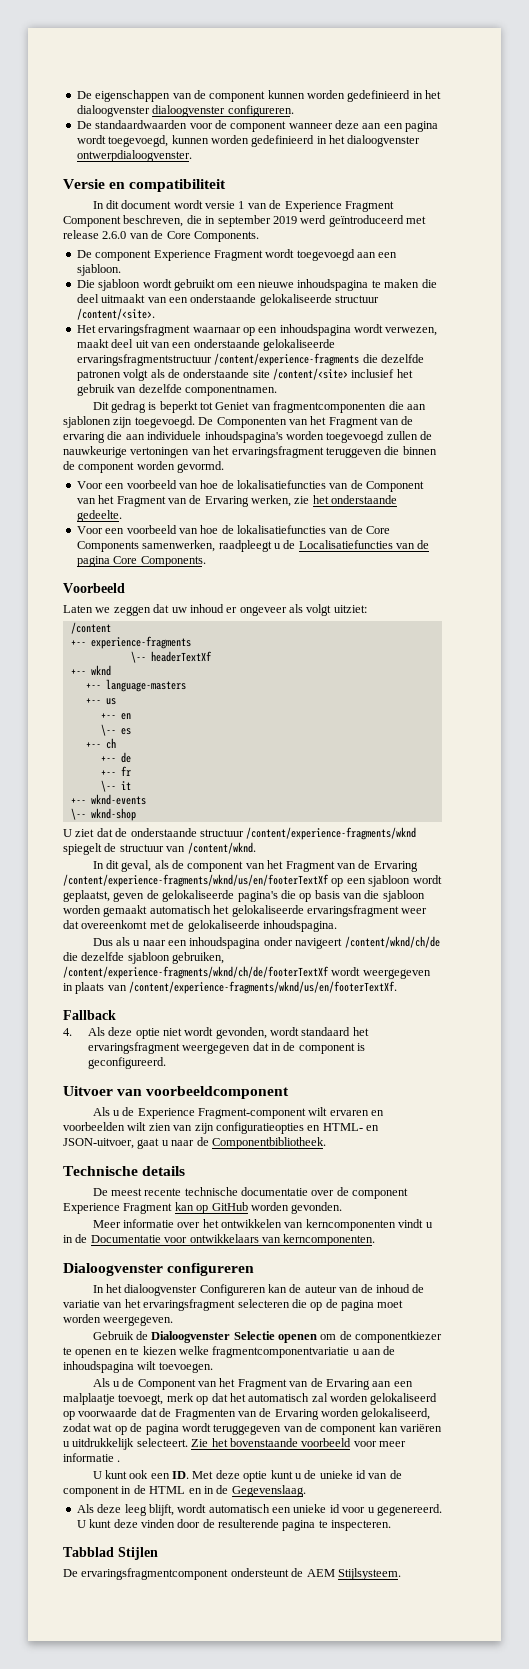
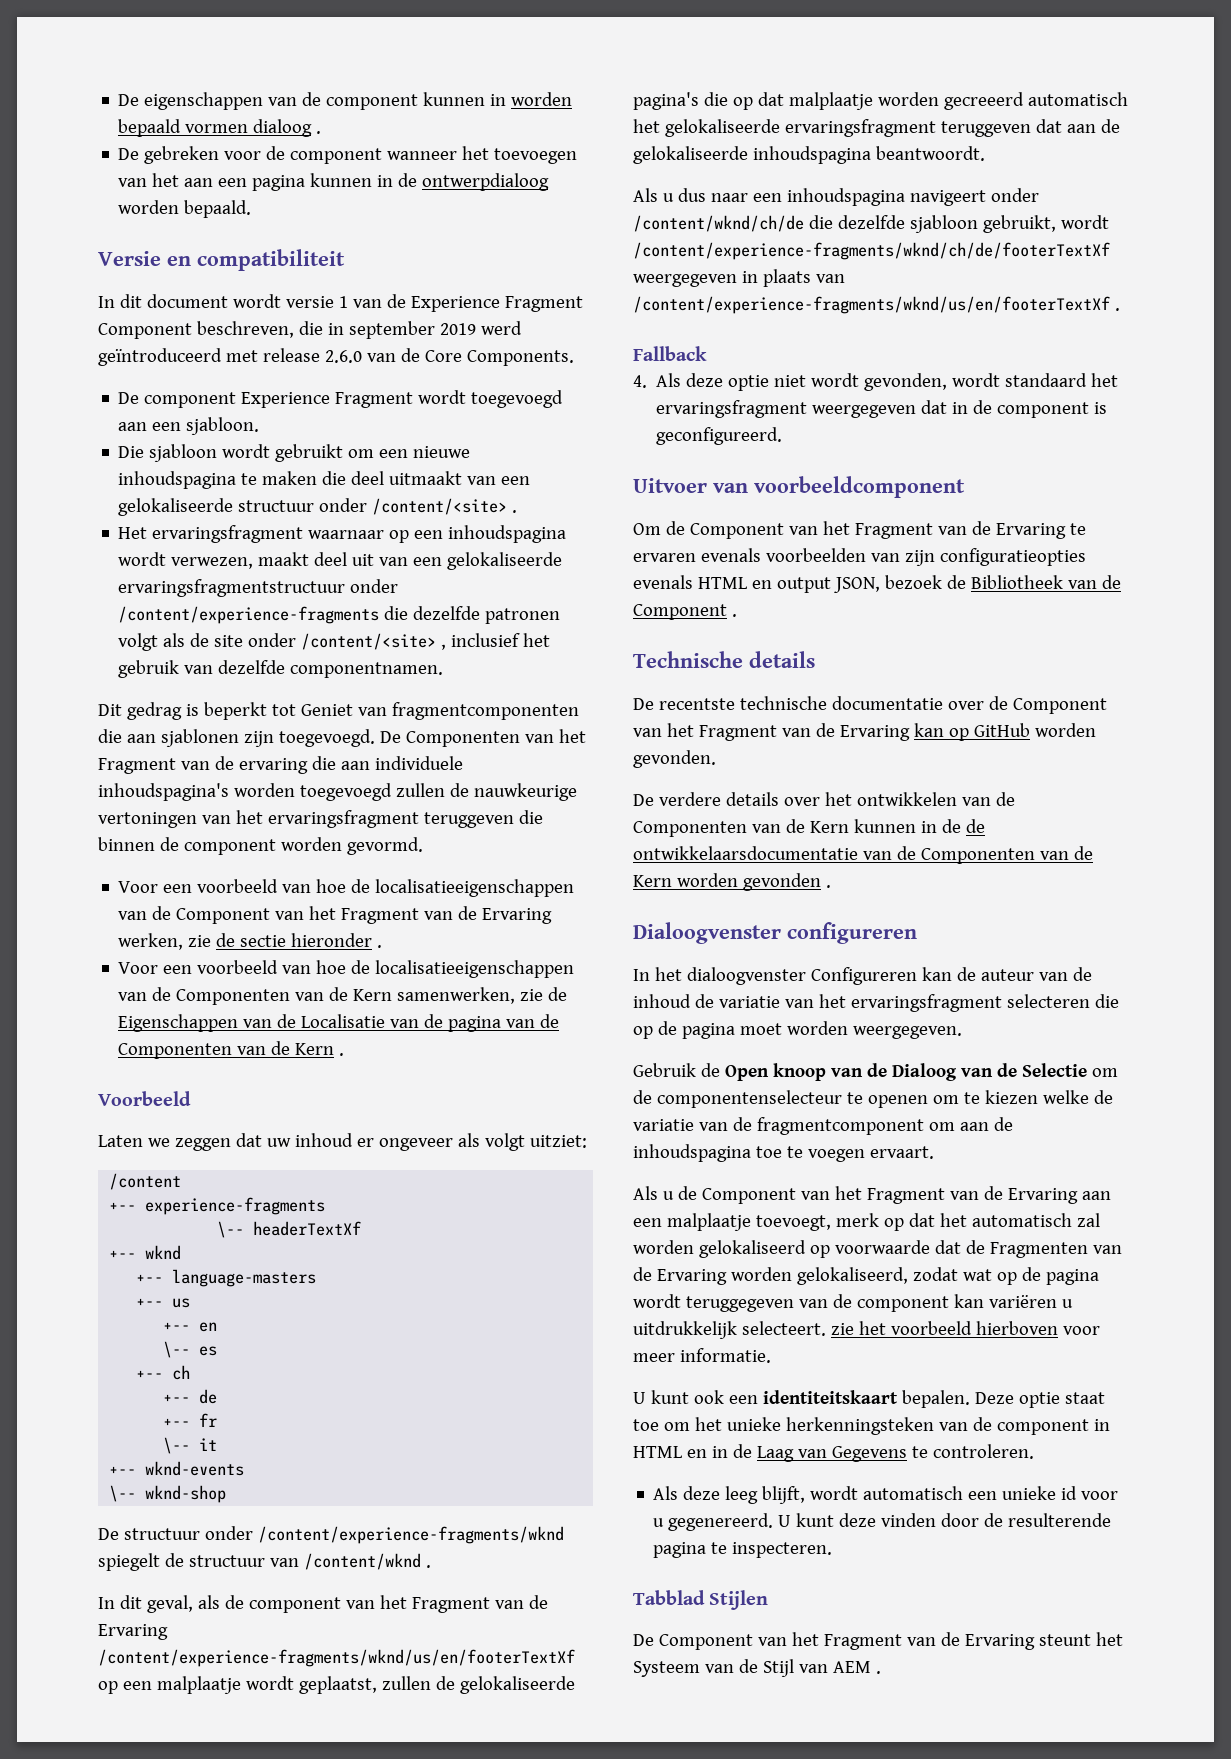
[307,90,442,102] [76,105,294,117] [76,120,188,129] worden gedefinieerd in het dialoogvenster dialoogvenster configureren. // De standaardwaarden -> [490,92,573,106] [118,119,322,137] [118,146,220,164] in worden bepaald vormen dialoog . // De gebreken
[335,120,439,132] [76,135,421,147] [76,150,192,162] deze aan een pagina wordt toegevoegd, kunnen worden gedefinieerd in het dialoogvenster ontwerpdialoogvenster. -> [462,146,578,164] [118,173,550,191] [118,200,252,218] het toevoegen van het aan een pagina kunnen in de ontwerpdialoog worden bepaald.
[190,294,257,303] onderstaande -> (531, 480) none
[76,308,155,320] /content/<site>. -> [319,498,518,515] onder /content/<site> .
[193,339,260,348] onderstaande -> (443, 561) none
(212, 360) none -> [350,579,399,593] onder
[183,368,348,380] onderstaande site /content/<site> -> [214,633,447,650] site onder /content/<site> ,
[237,480,326,489] lokalisatiefuncties -> [375,879,575,897] localisatieeigenschappen
[312,495,398,504] [76,510,122,522] [76,525,391,534] [76,540,430,552] [76,556,206,567] het onderstaande gedeelte. // Voor een voorbeeld van hoe de lokalisatiefuncties van de Core Components samenwerken, raadpleegt u de Localisatiefuncties van de pagina Core Components. -> [216,933,383,948] [118,960,575,978] [118,987,568,1005] [118,1014,560,1032] [118,1041,345,1059] de sectie hieronder . // Voor een voorbeeld van hoe de localisatieeigenschappen van de Componenten van de Kern samenwerken, zie de Eigenschappen van de Localisatie van de pagina van de Componenten van de Kern .
[63,828,244,837] U ziet dat de onderstaande structuur -> [98,1526,253,1540] De structuur onder
[187,842,256,854] /content/wknd. -> [303,1553,431,1570] /content/wknd .
[368,875,411,887] sjabloon -> [156,1676,241,1694] malplaatje
[113,892,145,902] geven -> [381,1676,431,1690] zullen
[314,890,425,902] [63,905,428,917] [63,920,337,932] [92,937,141,946] basis van die sjabloon worden gemaakt automatisch het gelokaliseerde ervaringsfragment weer dat overeenkomt met de gelokaliseerde inhoudspagina. // Dus als u -> [757,92,1128,110] [633,119,1120,137] [633,146,985,164] [633,188,706,202] dat malplaatje worden gecreeerd automatisch het gelokaliseerde ervaringsfragment teruggeven dat aan de gelokaliseerde inhoudspagina beantwoordt. // Als u dus
[263,937,343,949] onder navigeert -> [909,188,1039,206] navigeert onder
[172,952,225,964] [63,966,361,979] gebruiken, /content/experience-fragments/wknd/ch/de/footerTextXf wordt -> [982,215,1109,233] [633,242,1110,260] gebruikt, wordt /content/experience-fragments/wknd/ch/de/footerTextXf
[129,981,398,994] /content/experience-fragments/wknd/us/en/footerTextXf. -> [633,296,1120,314] /content/experience-fragments/wknd/us/en/footerTextXf .
[92,1107,385,1119] [63,1122,379,1134] [63,1137,326,1149] Als u de Experience Fragment-component wilt ervaren en voorbeelden wilt zien van zijn configuratieopties en HTML- en JSON-uitvoer, gaat u naar de Componentbibliotheek. -> [633,521,1086,539] [633,548,1086,566] [633,575,1121,593] [633,604,737,620] Om de Component van het Fragment van de Ervaring te ervaren evenals voorbeelden van zijn configuratieopties evenals HTML en output JSON, bezoek de Bibliotheek van de Component .
[110,1188,182,1196] meest recente -> [658,698,735,710] recentste
[352,1188,409,1199] [63,1203,173,1214] component Experience Fragment -> [1012,698,1107,714] [633,723,910,741] Component van het Fragment van de Ervaring
[92,1219,174,1228] Meer informatie -> [633,792,779,806] De verdere details
[305,1219,433,1231] [63,1234,376,1246] kerncomponenten vindt u in de Documentatie voor ontwikkelaars van kerncomponenten. -> [995,792,1015,806] [633,819,985,837] [633,846,1093,864] [633,873,831,891] de Componenten van de Kern kunnen in de de ontwikkelaarsdocumentatie van de Componenten van de Kern worden gevonden .
[151,1331,443,1343] [63,1346,396,1358] [63,1361,213,1373] Dialoogvenster Selectie openen om de componentkiezer te openen en te kiezen welke fragmentcomponentvariatie u aan de inhoudspagina wilt toevoegen. -> [724,1063,1118,1081] [633,1090,1113,1108] [633,1117,1013,1135] [633,1144,934,1162] Open knoop van de Dialoog van de Selectie om de componentenselecteur te openen om te kiezen welke de variatie van de fragmentcomponent om aan de inhoudspagina toe te voegen ervaart.
[191,1438,406,1447] [63,1453,121,1462] [92,1470,367,1482] Zie het bovenstaande voorbeeld voor meer informatie . // U kunt ook een ID. Met deze optie kunt u de unieke id -> [830,1321,1100,1335] [633,1348,771,1363] [633,1390,1105,1408] [633,1417,934,1435] zie het voorbeeld hierboven voor meer informatie. // U kunt ook een identiteitskaart bepalen. Deze optie staat toe om het unieke herkenningsteken
[133,1485,146,1494] de -> (1110, 1425) none
[231,1485,306,1497] Gegevenslaag. -> [756,1444,1034,1462] Laag van Gegevens te controleren.
[81,1568,401,1580] ervaringsfragmentcomponent ondersteunt de AEM Stijlsysteem. -> [658,1632,1123,1650] [633,1659,881,1677] Component van het Fragment van de Ervaring steunt het Systeem van de Stijl van AEM .

